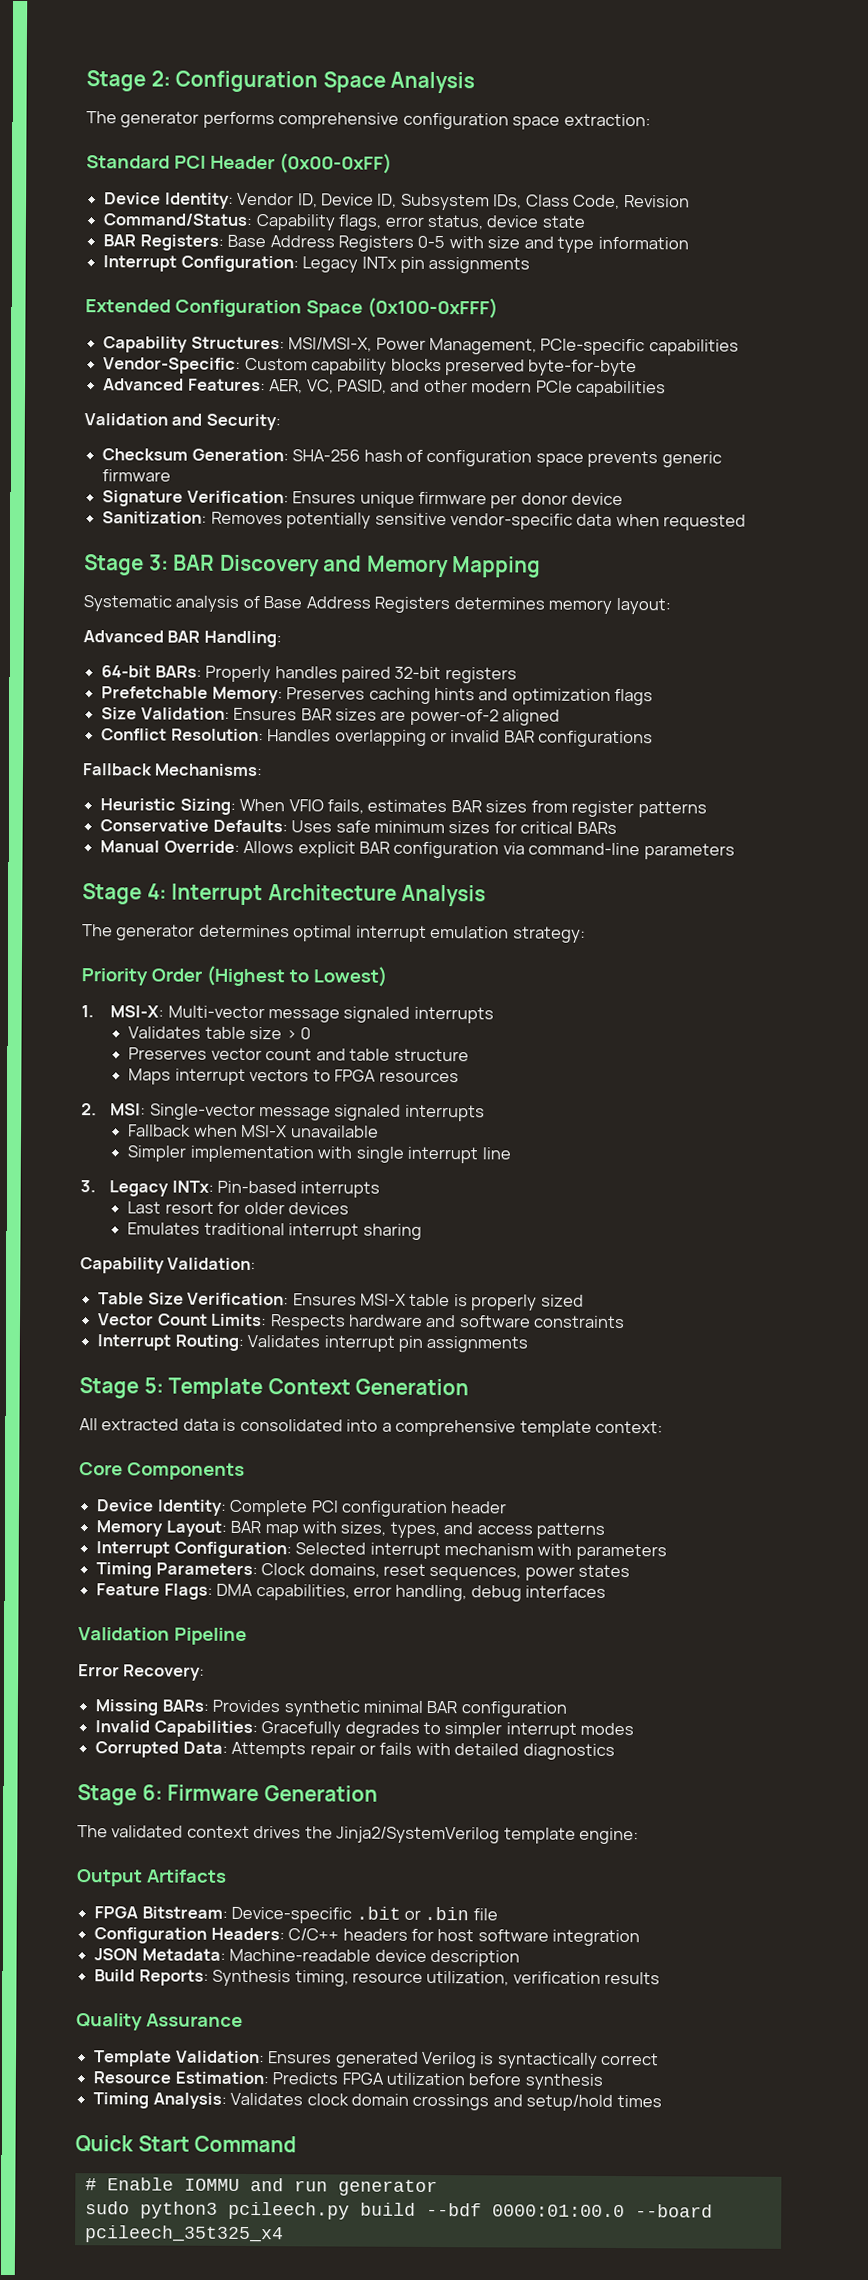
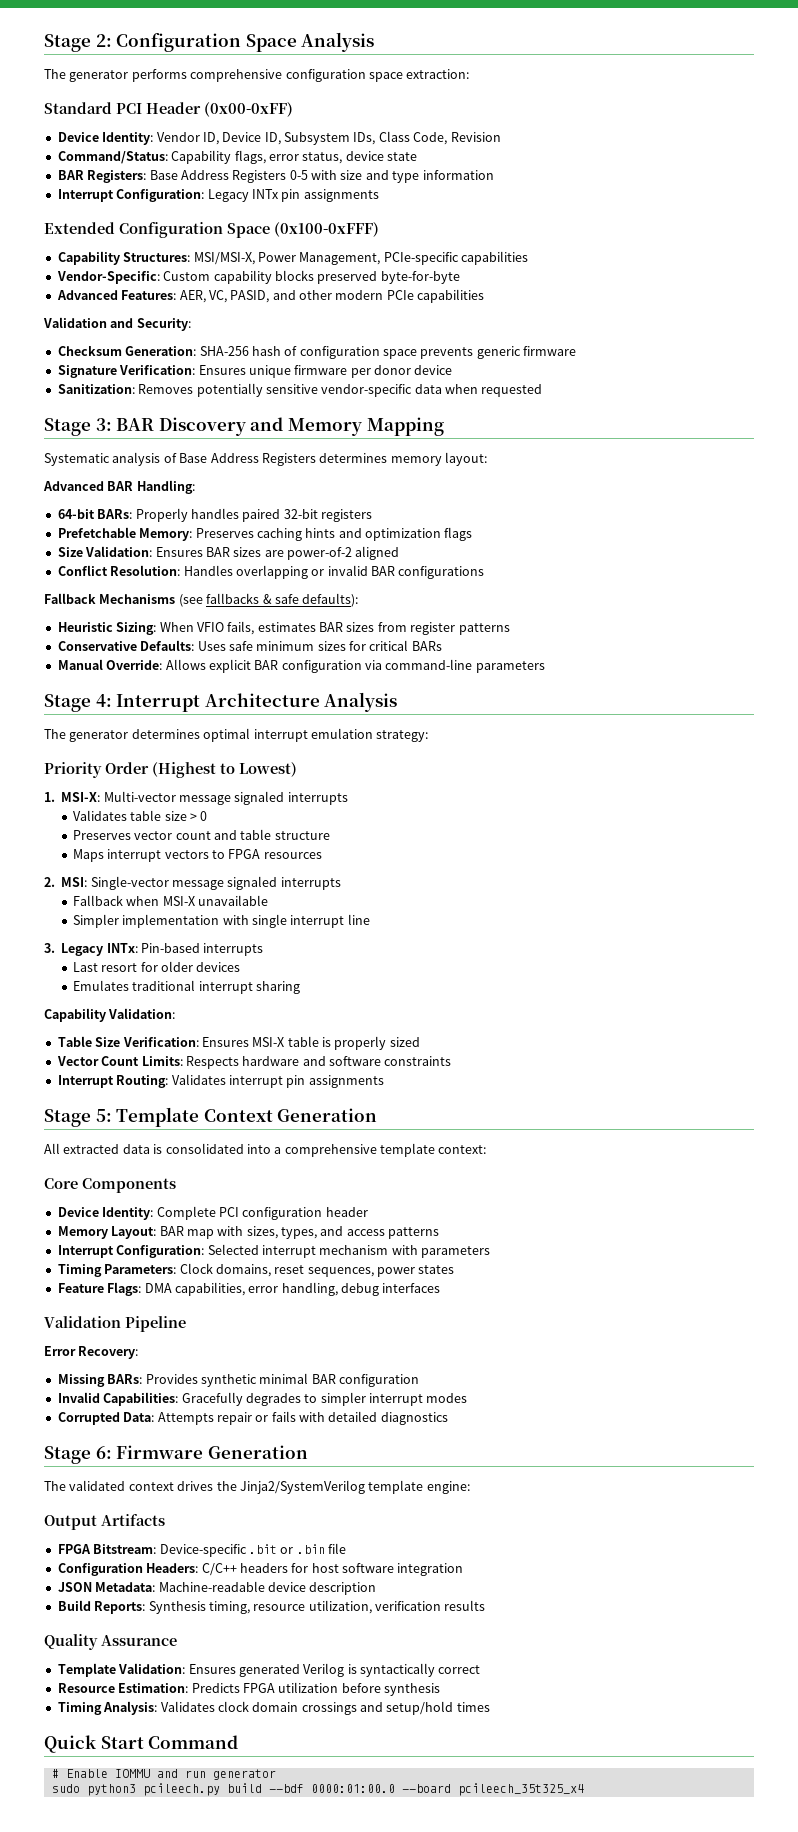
[154,763,264,777] Mechanisms: -> [99,593,359,607] Mechanisms (see fallbacks & safe defaults):

